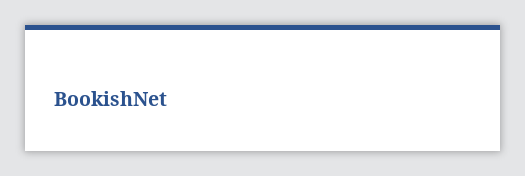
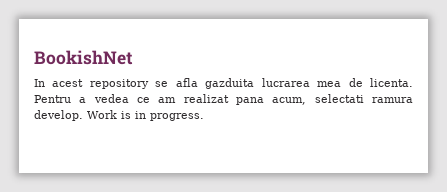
(167, 98) none -> [34,78,414,89] [34,94,413,105] [34,110,204,121] // In acest repository se afla gazduita lucrarea mea de licenta. Pentru a vedea ce am realizat pana acum, selectati ramura develop. Work is in progress.

